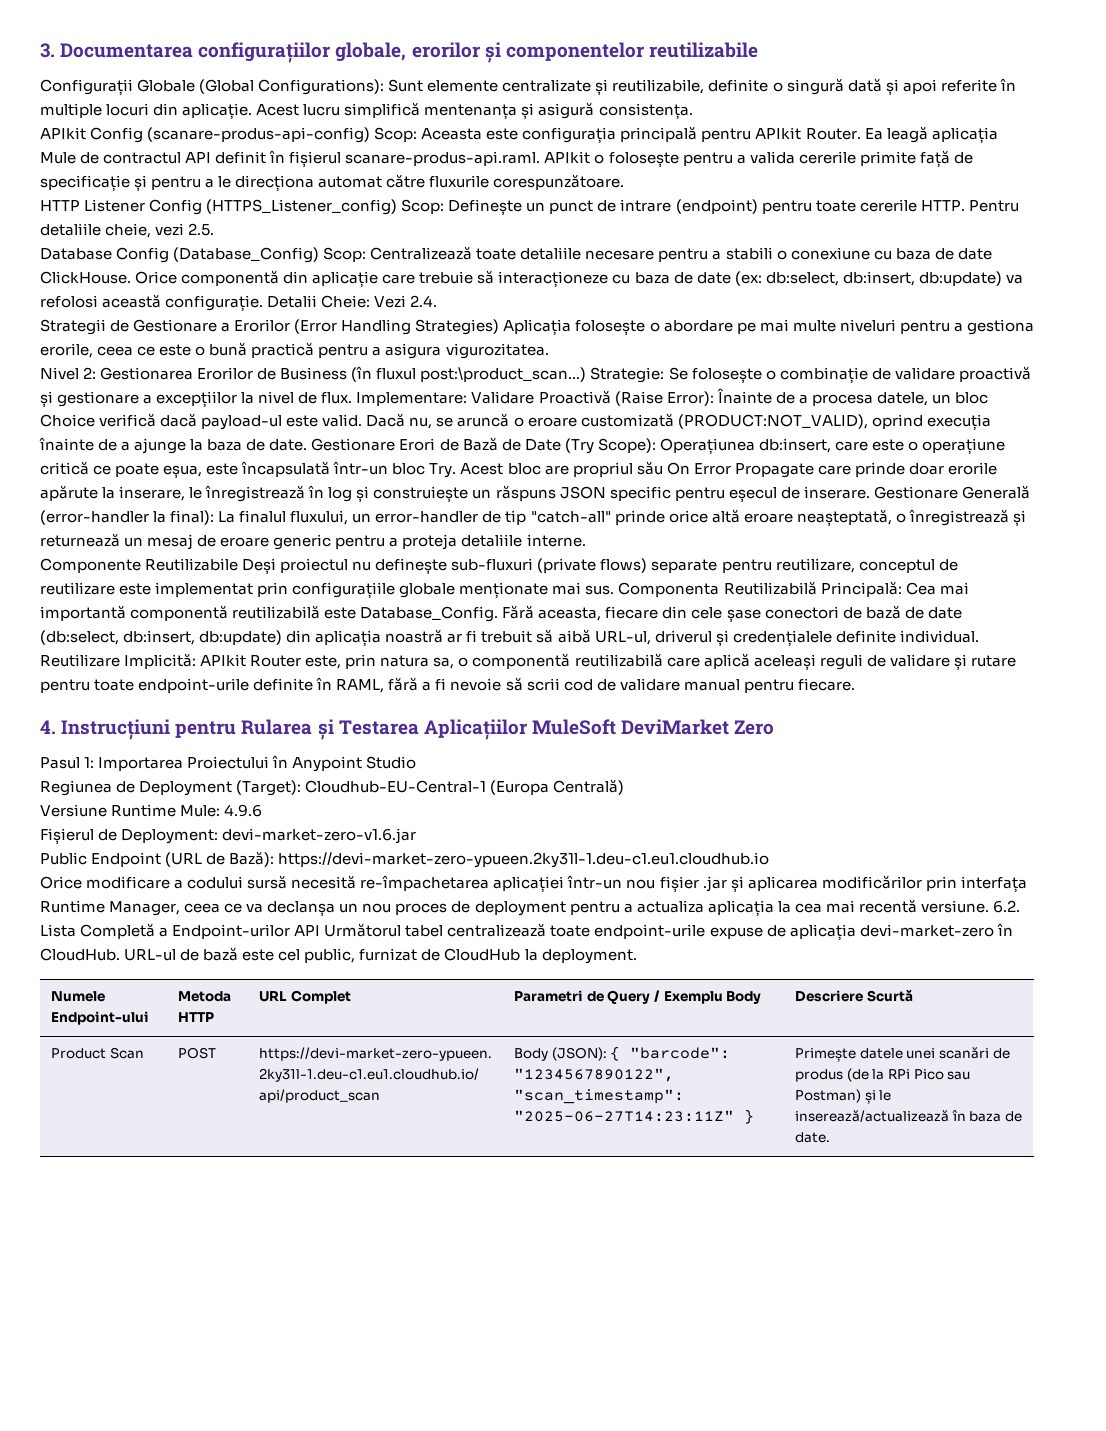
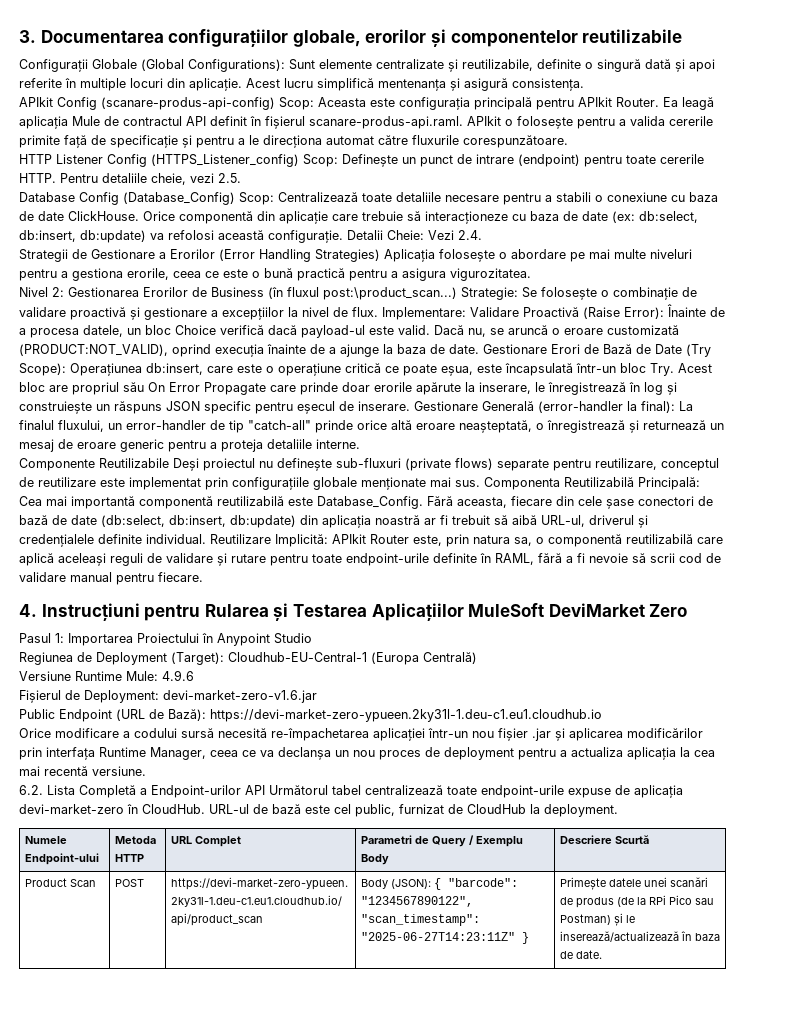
(989, 906) none -> (146, 771) //

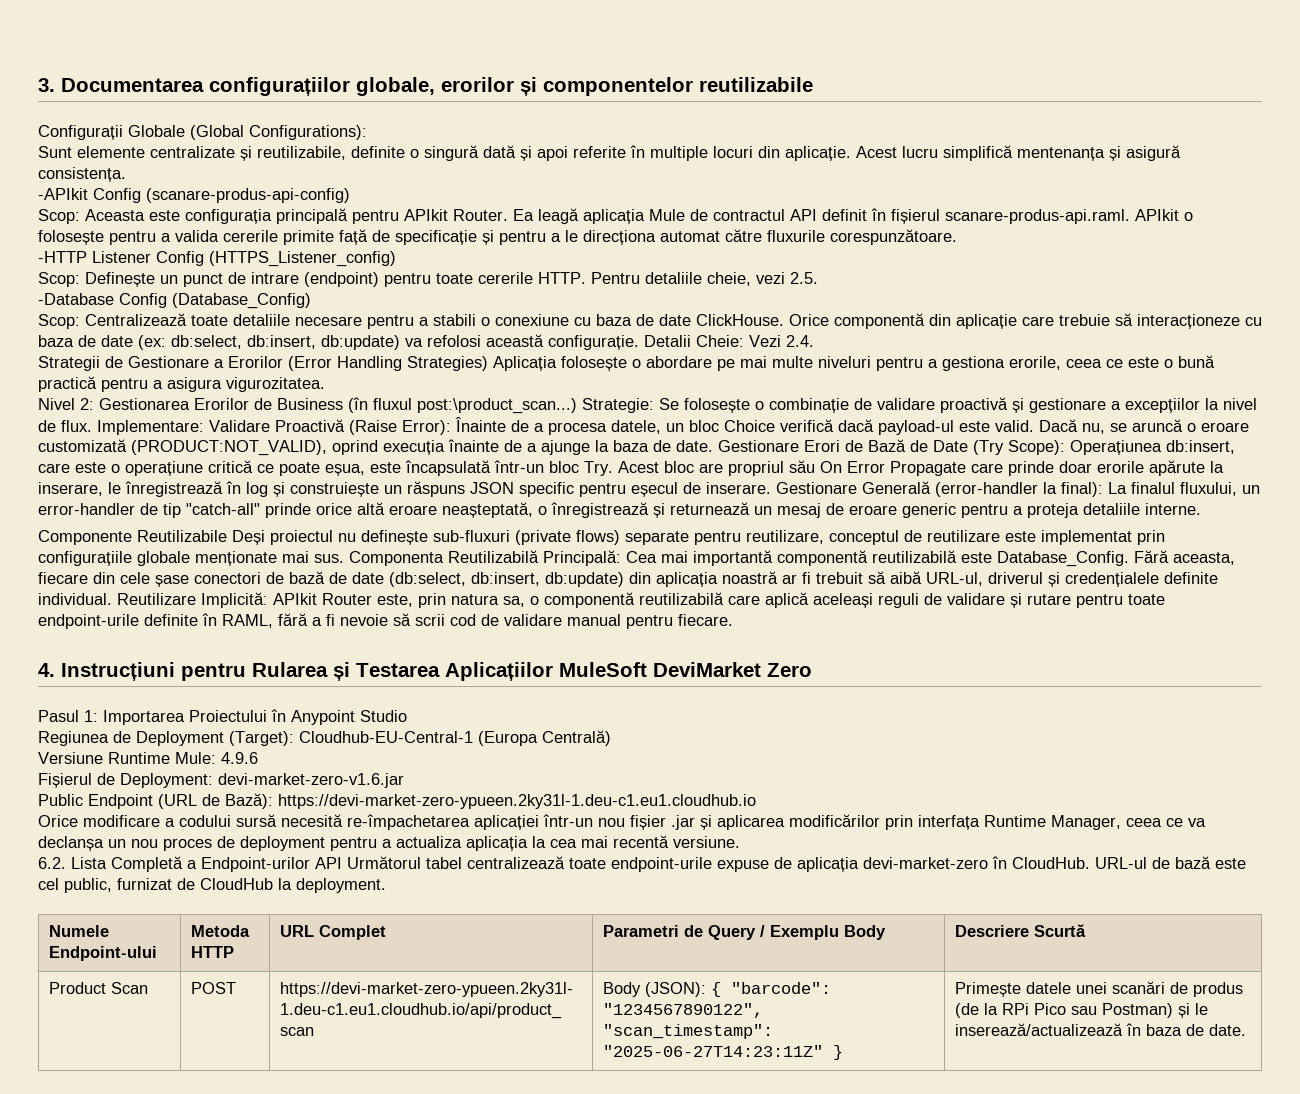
(285, 65) none -> (367, 132) //
[19,97,53,107] APIkit -> [38,188,88,200] -APIkit
(275, 103) none -> (350, 195) //
[19,154,52,164] HTTP -> [38,251,87,263] -HTTP
(299, 160) none -> (396, 259) //
[19,192,75,202] Database -> [38,293,114,305] -Database
(235, 198) none -> (311, 301) //

